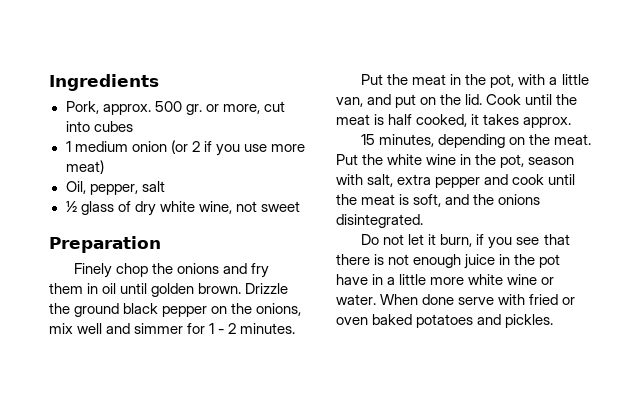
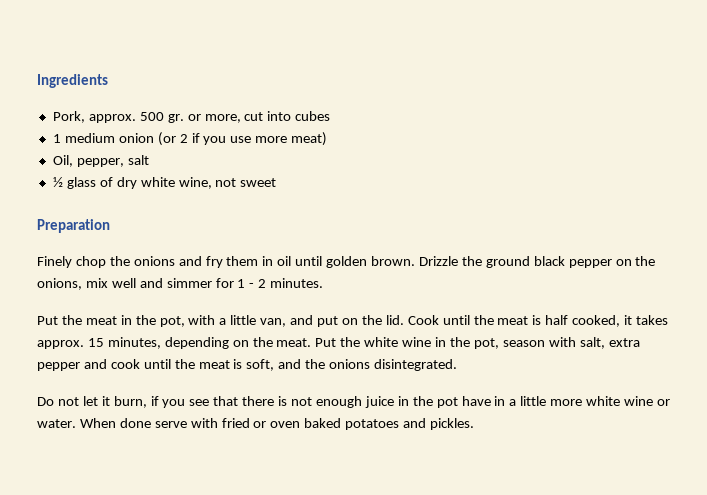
(572, 122) // -> (84, 344) none

